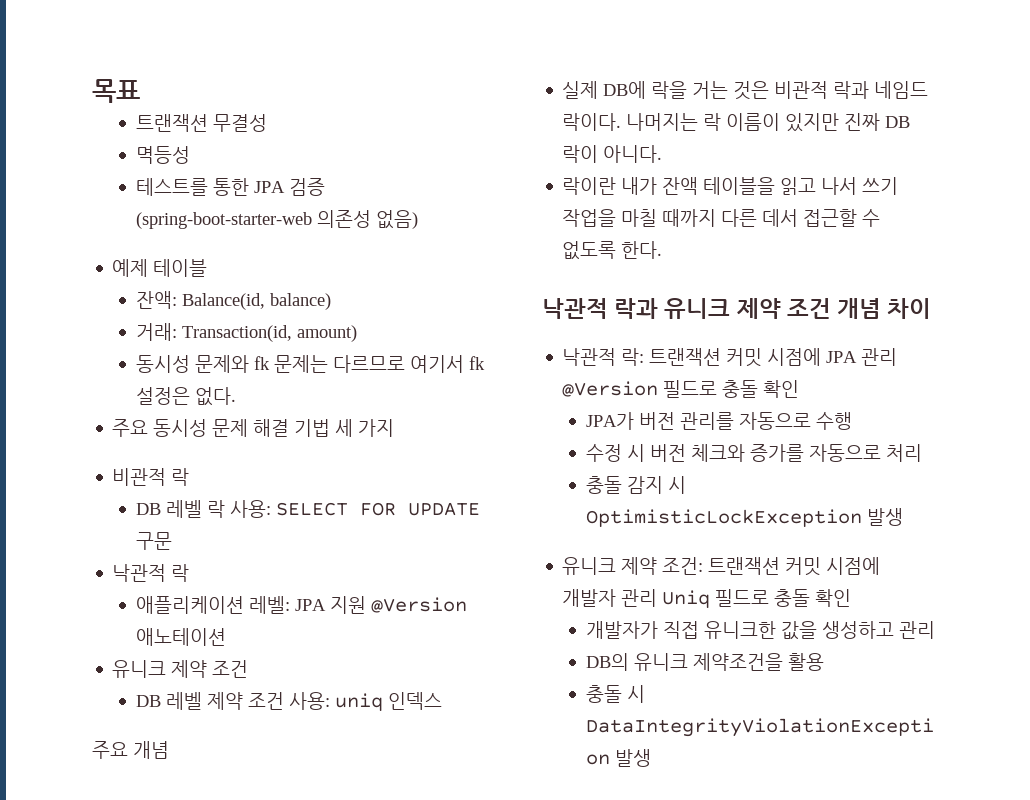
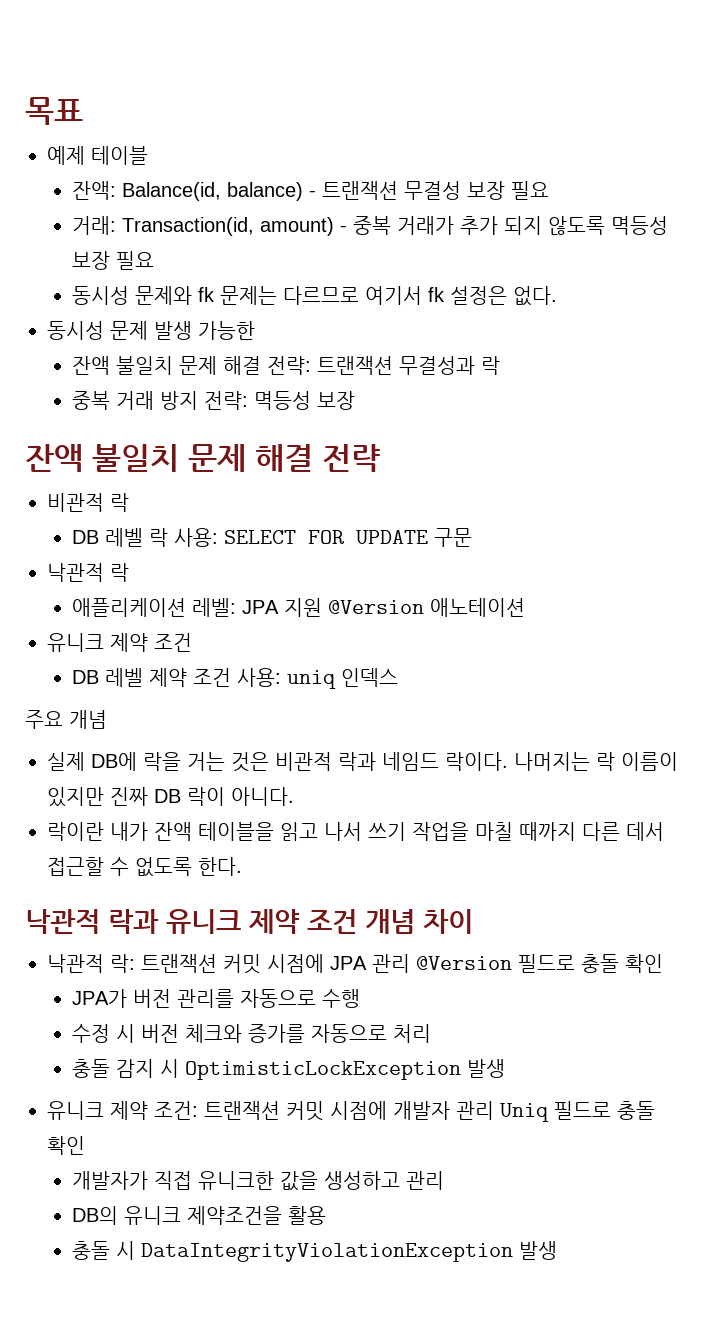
[135,114,267,132] [135,146,190,164] [135,178,325,196] [135,210,418,229] // 트랜잭션 무결성 // 멱등성 // 테스트를 통한 JPA 검증 (spring-boot-starter-web 의존성 없음) -> (83, 111) none
[135,323,357,342] // 거래: Transaction(id, amount) -> [309,181,550,200] [72,216,669,236] [72,251,155,270] - 트랜잭션 무결성 보장 필요 // 거래: Transaction(id, amount) - 중복 거래가 추가 되지 않도록 멱등성 보장 필요
[112,419,149,437] 주요 -> (558, 296) none
[253,419,395,437] 해결 기법 세 가지 -> [154,321,255,340] [72,356,501,375] [72,391,356,410] [25,444,380,472] 발생 가능한 // 잔액 불일치 문제 해결 전략: 트랜잭션 무결성과 락 // 중복 거래 방지 전략: 멱등성 보장 // 잔액 불일치 문제 해결 전략

